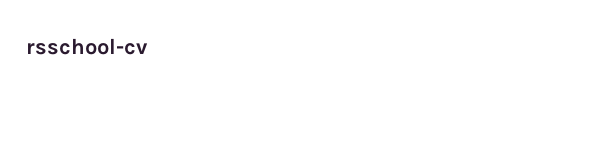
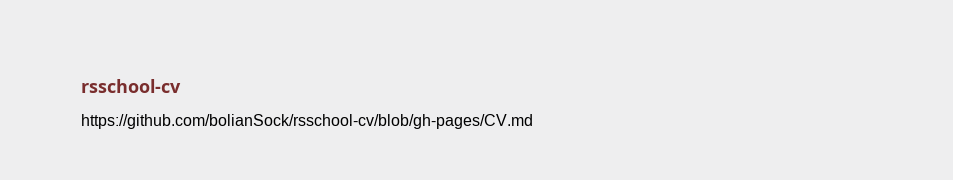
(148, 46) none -> [81,114,533,129] // https://github.com/bolianSock/rsschool-cv/blob/gh-pages/CV.md

